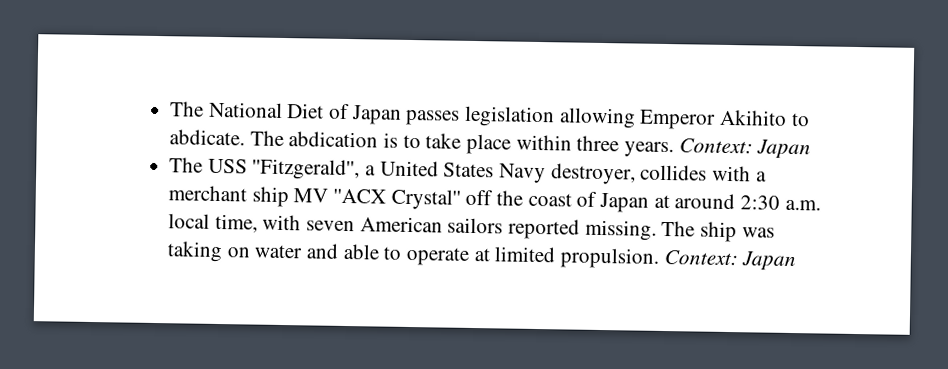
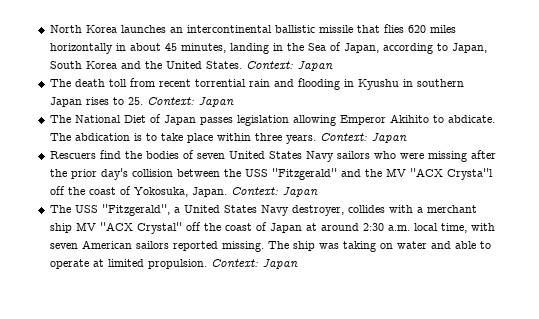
(170, 109) none -> [49,24,456,33] [49,42,487,54] [49,61,333,71] [49,78,464,90] [49,97,234,107] North Korea launches an intercontinental ballistic missile that flies 620 miles horizontally in about 45 minutes, landing in the Sea of Japan, according to Japan, South Korea and the United States. Context: Japan // The death toll from recent torrential rain and flooding in Kyushu in southern Japan rises to 25. Context: Japan //
(812, 149) none -> [49,150,496,162] [49,168,493,180] [49,186,318,197] // Rescuers find the bodies of seven United States Navy sailors who were missing after the prior day's collision between the USS ''Fitzgerald'' and the MV ''ACX Crysta''l off the coast of Yokosuka, Japan. Context: Japan

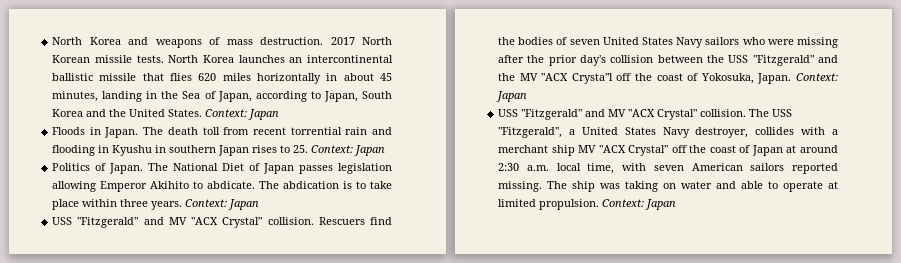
[49,25,117,33] North Korea -> [52,37,393,48] [52,55,234,63] North Korea and weapons of mass destruction. 2017 North Korean missile tests. North Korea
(333, 66) none -> [52,127,139,138] Floods in Japan.
(234, 102) none -> [52,163,144,174] Politics of Japan.
(407, 138) none -> [52,217,314,228] USS "Fitzgerald" and MV "ACX Crystal" collision.
[271,168,337,180] ''Fitzgerald'' -> [752,55,814,66] "Fitzgerald"
[409,168,493,180] ''ACX Crysta''l -> [541,73,613,84] "ACX Crysta"l
(318, 192) none -> [498,109,747,120] USS "Fitzgerald" and MV "ACX Crystal" collision.
[101,204,170,216] ''Fitzgerald'', -> [498,127,563,138] "Fitzgerald",
[99,222,182,234] ''ACX Crystal'' -> [598,145,669,156] "ACX Crystal"

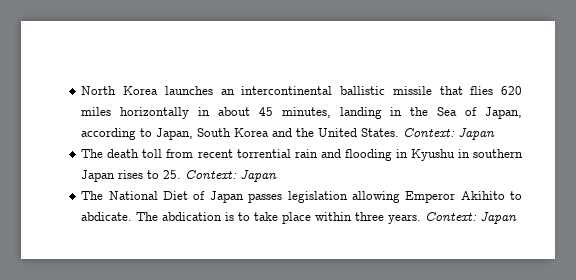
[52,37,393,48] [52,55,234,63] North Korea and weapons of mass destruction. 2017 North Korean missile tests. North Korea -> [81,86,159,95] North Korea
[52,127,139,138] Floods in Japan. -> (496, 133) none
[52,163,144,174] Politics of Japan. -> (278, 175) none
[52,217,393,228] [498,37,838,48] [498,55,838,66] [498,73,838,84] [496,91,528,102] [498,109,793,120] [498,127,838,138] [498,145,838,156] [498,163,838,174] [498,181,838,192] [498,199,677,210] // USS "Fitzgerald" and MV "ACX Crystal" collision. Rescuers find the bodies of seven United States Navy sailors who were missing after the prior day's collision between the USS "Fitzgerald" and the MV "ACX Crysta"l off the coast of Yokosuka, Japan. Context: Japan // USS "Fitzgerald" and MV "ACX Crystal" collision. The USS "Fitzgerald", a United States Navy destroyer, collides with a merchant ship MV "ACX Crystal" off the coast of Japan at around 2:30 a.m. local time, with seven American sailors reported missing. The ship was taking on water and able to operate at limited propulsion. Context: Japan -> (518, 217) none

